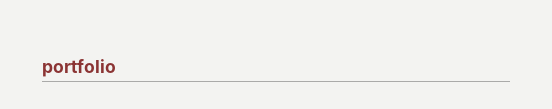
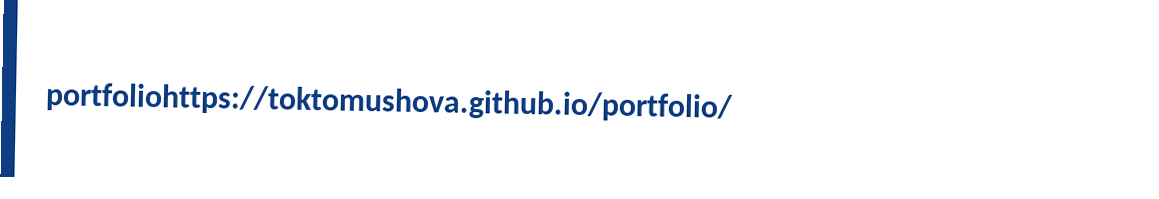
[42,59,116,77] portfolio -> [45,82,734,123] portfoliohttps://toktomushova.github.io/portfolio/

